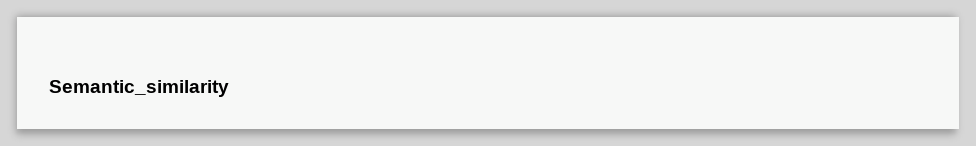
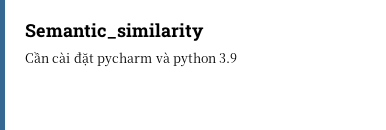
(229, 88) none -> [25,51,238,67] // Cần cài đặt pycharm và python 3.9

